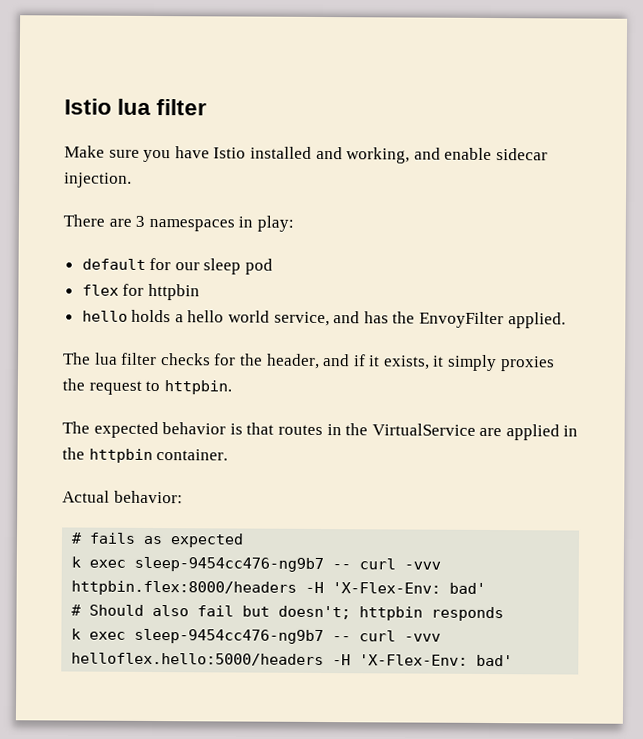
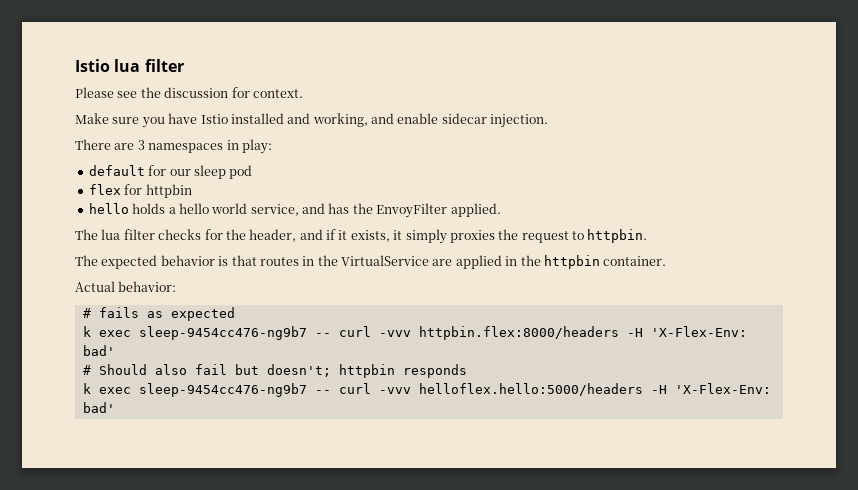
(208, 107) none -> [75,87,303,98] // Please see the discussion for context.

